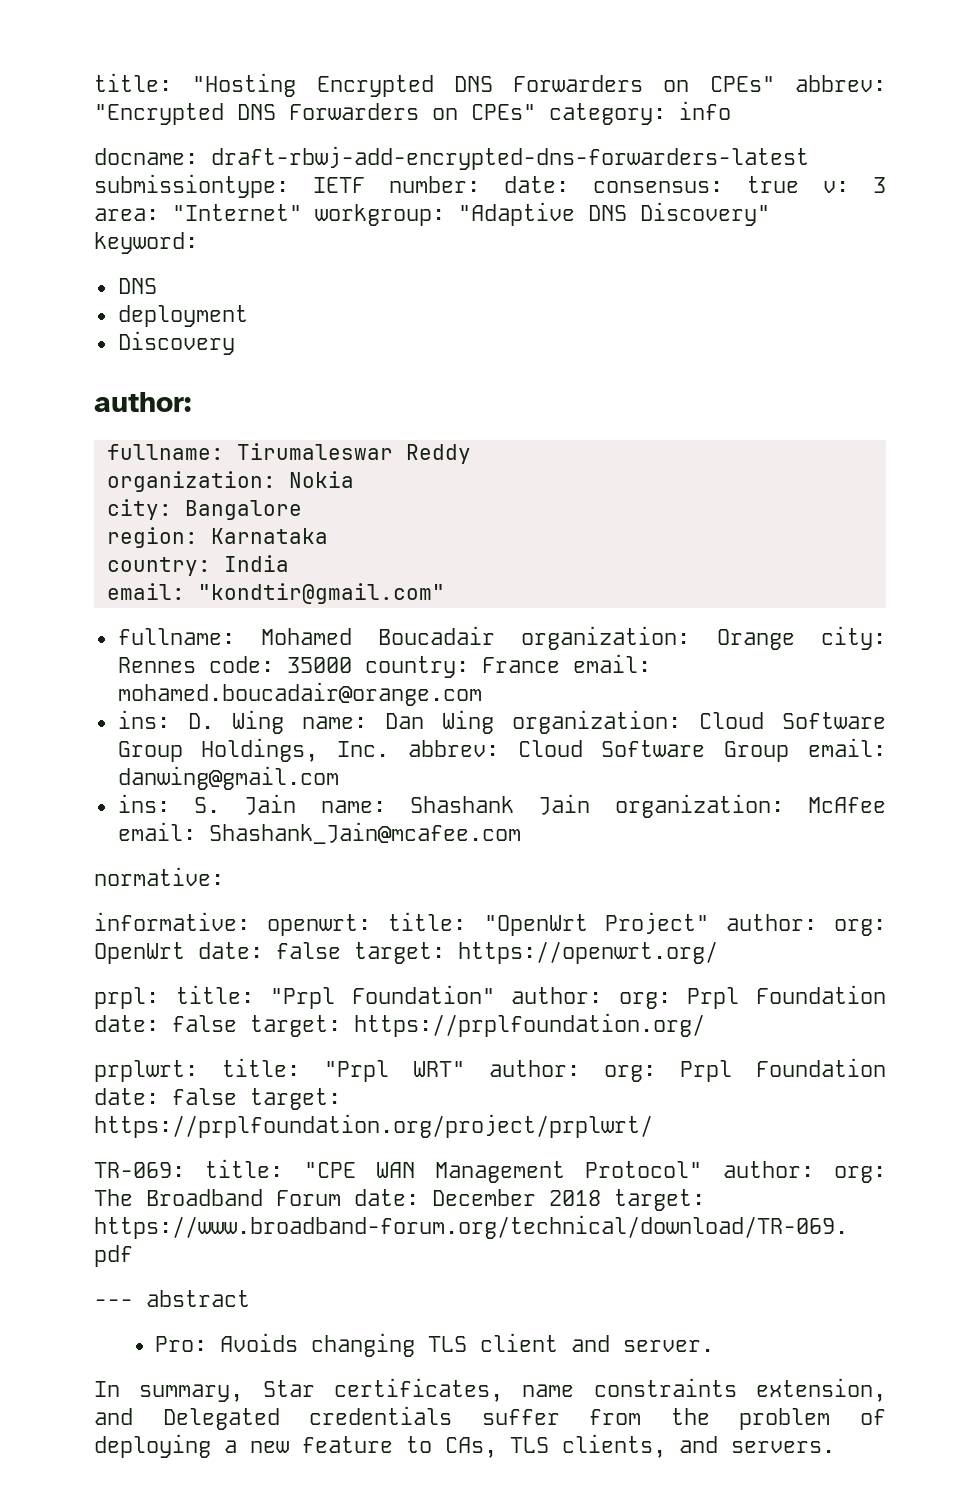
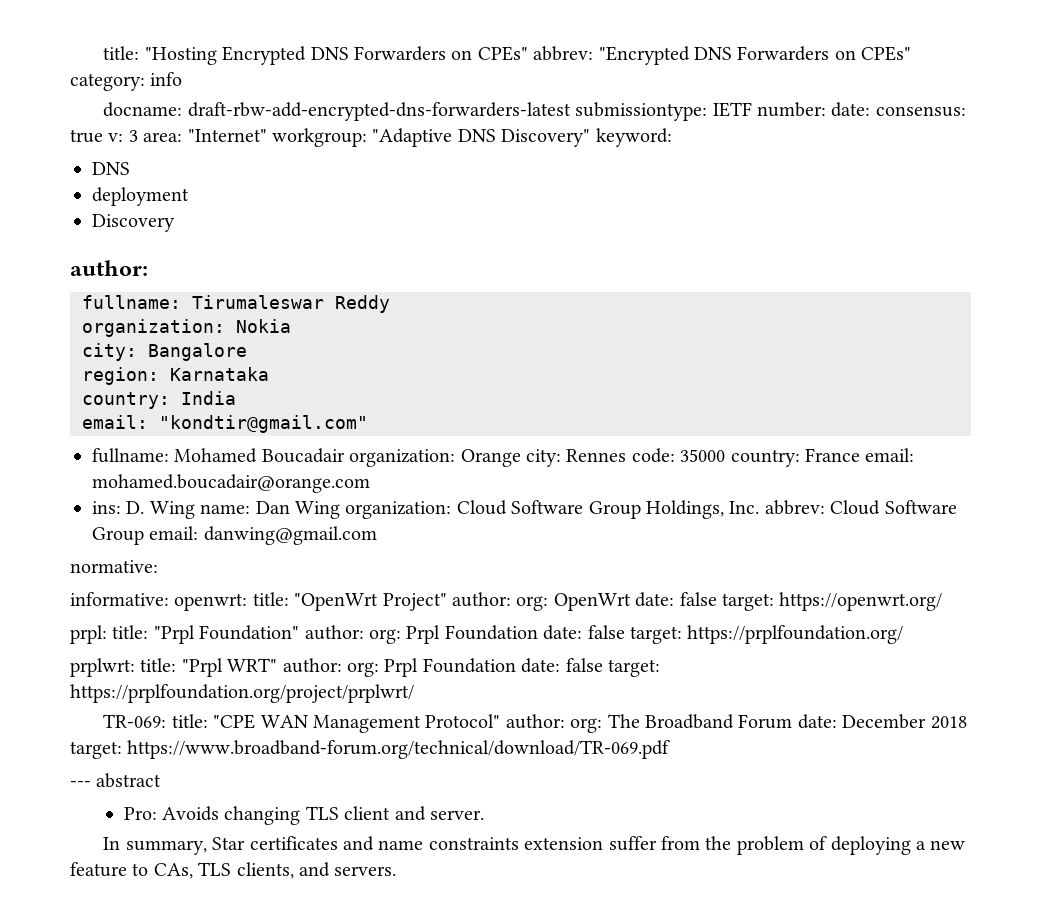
[211,146,809,170] draft-rbwj-add-encrypted-dns-forwarders-latest -> [187,102,571,121] draft-rbw-add-encrypted-dns-forwarders-latest
[117,794,886,818] [117,822,521,844] // ins: S. Jain name: Shashank Jain organization: McAfee email: Shashank_Jain@mcafee.com -> (377, 535) none
[334,1378,886,1402] [94,1406,453,1430] certificates, name constraints extension, and Delegated credentials -> [249,836,604,851] certificates and name constraints extension

